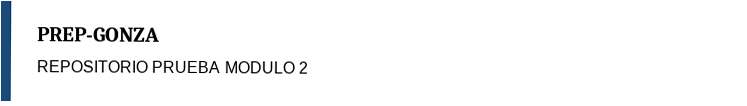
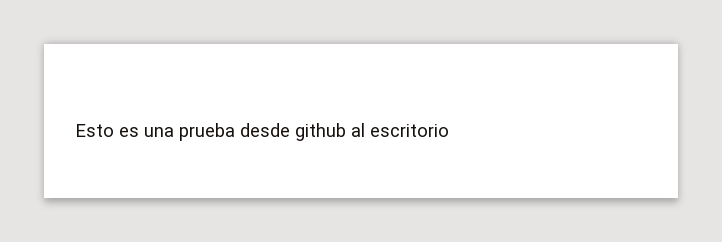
[37,27,160,42] [36,60,308,74] PREP-GONZA // REPOSITORIO PRUEBA MODULO 2 -> [75,123,449,141] Esto es una prueba desde github al escritorio

